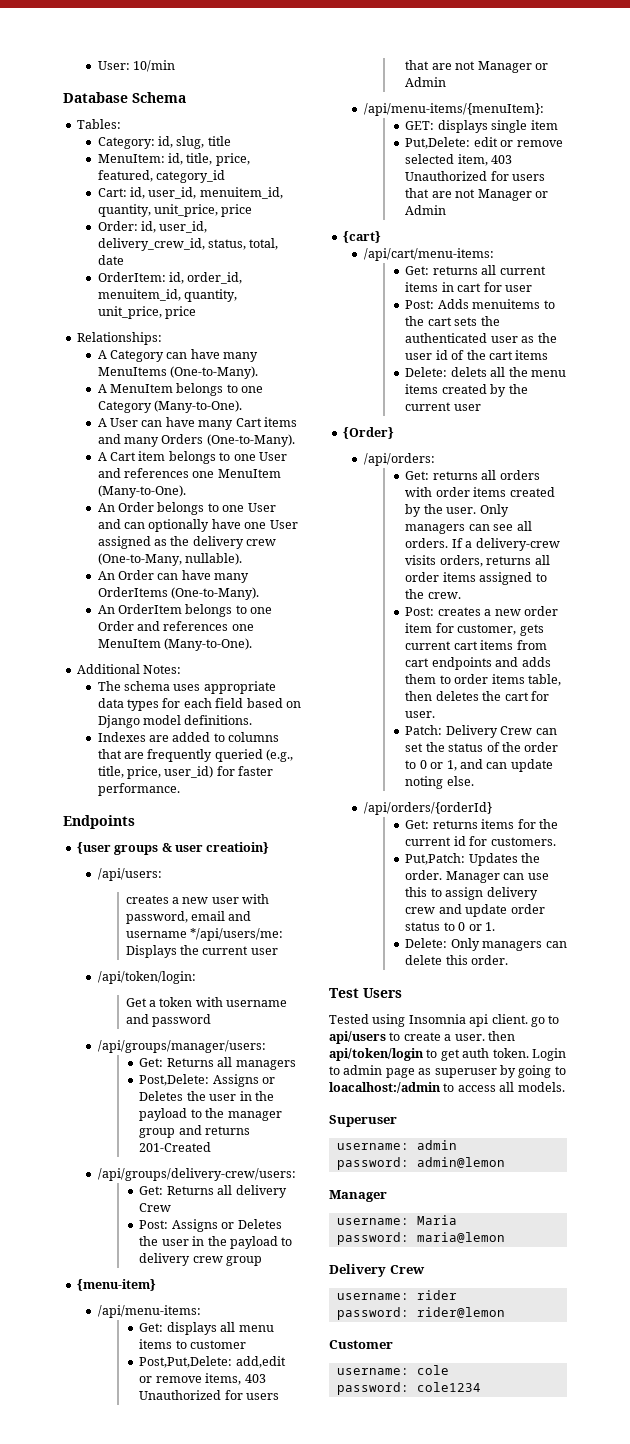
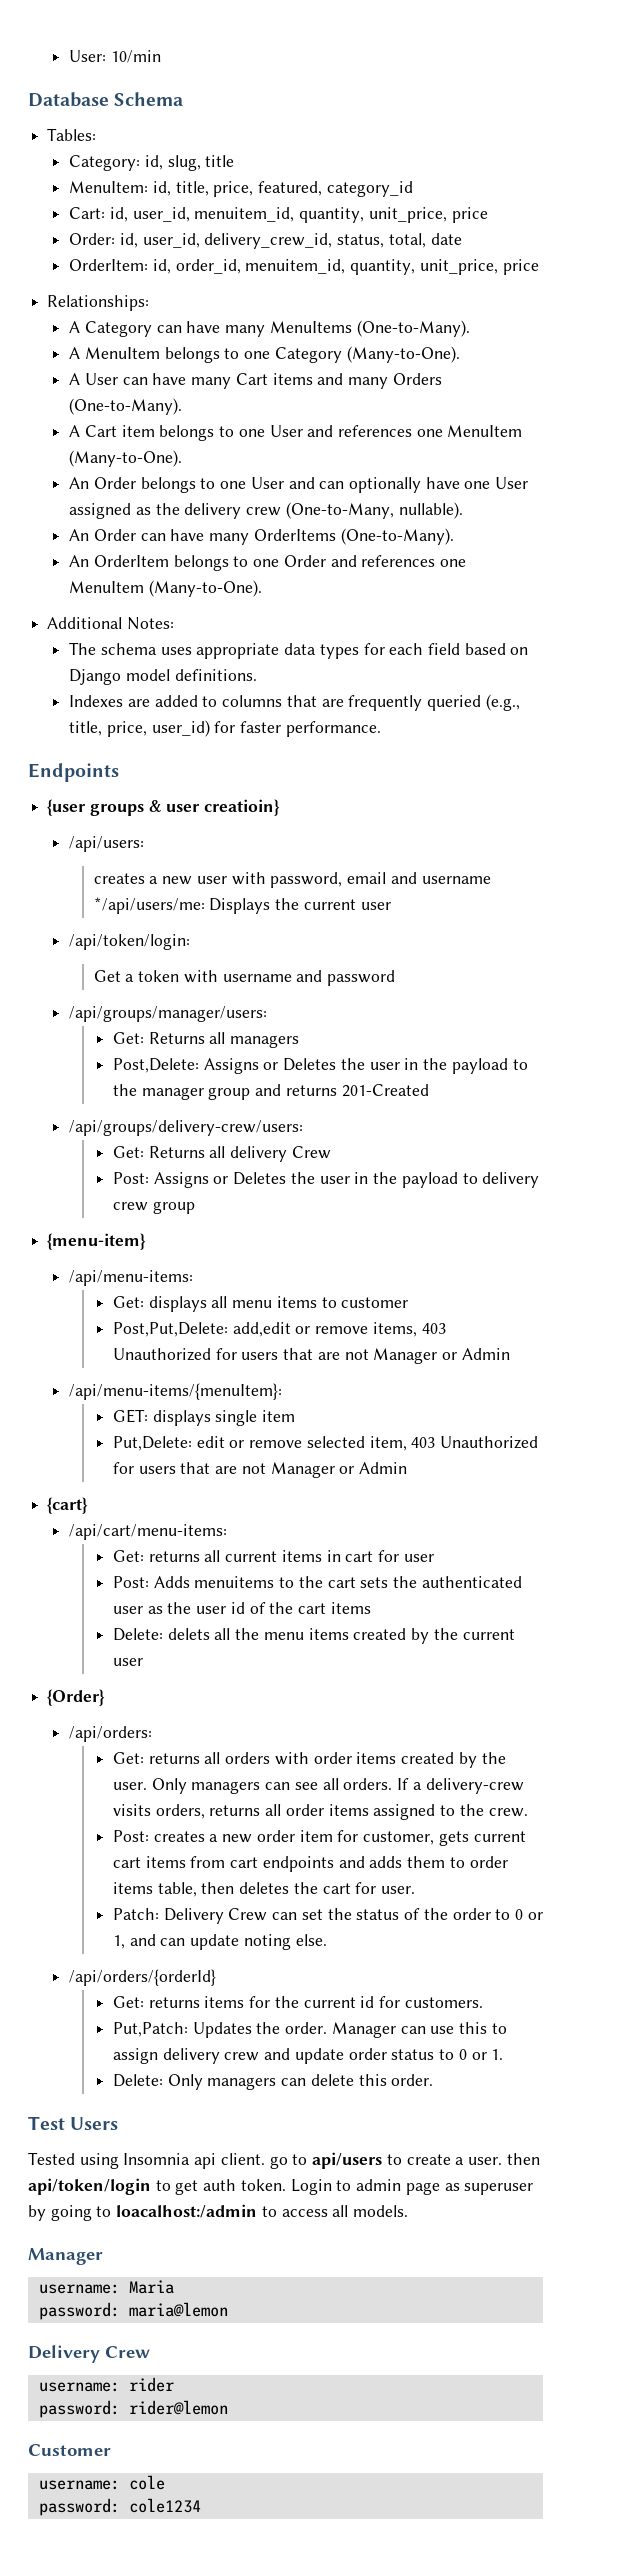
[329,1115,397,1127] [336,1140,457,1150] [336,1157,505,1170] // Superuser // username: admin // password: admin@lemon -> (409, 2211) none

